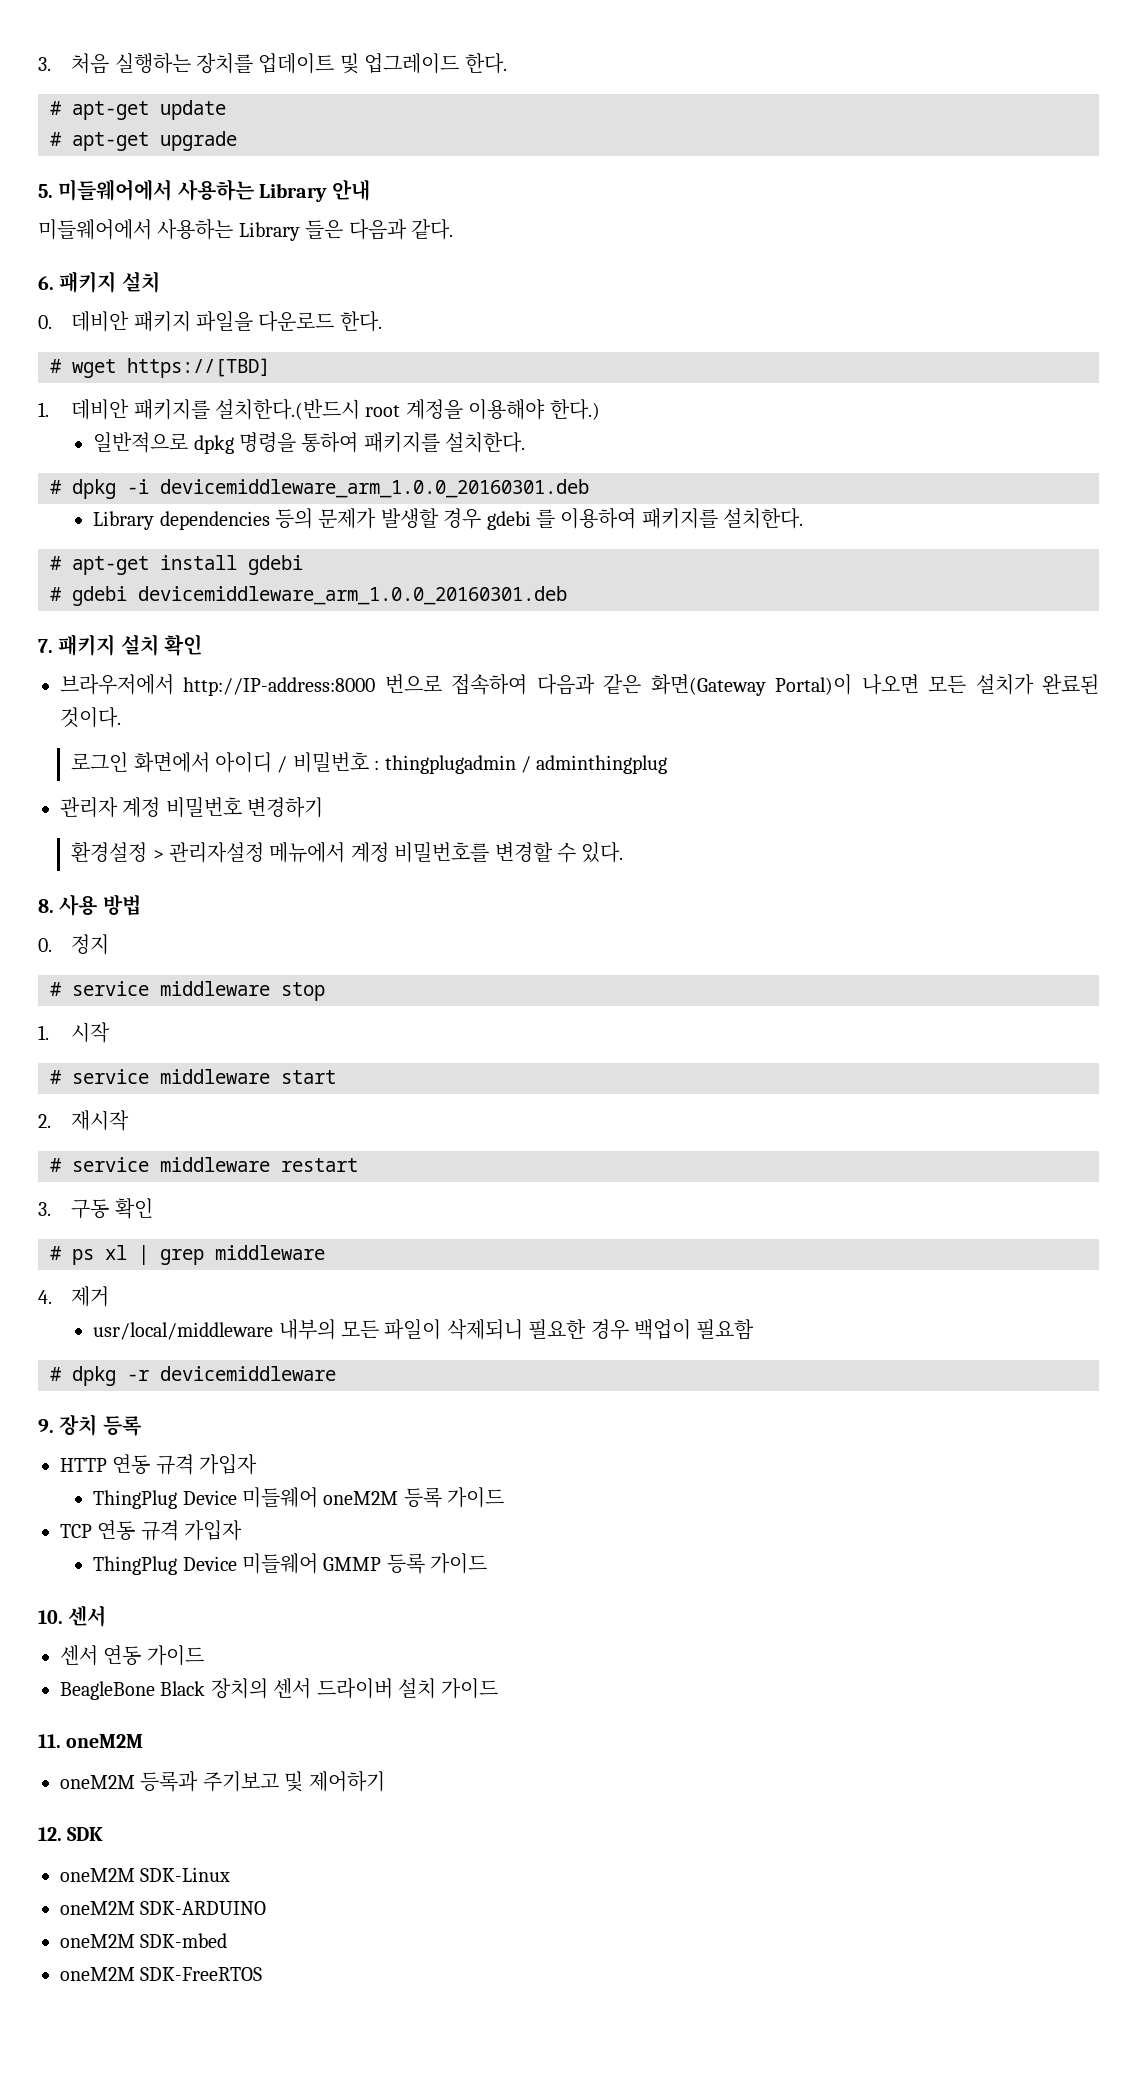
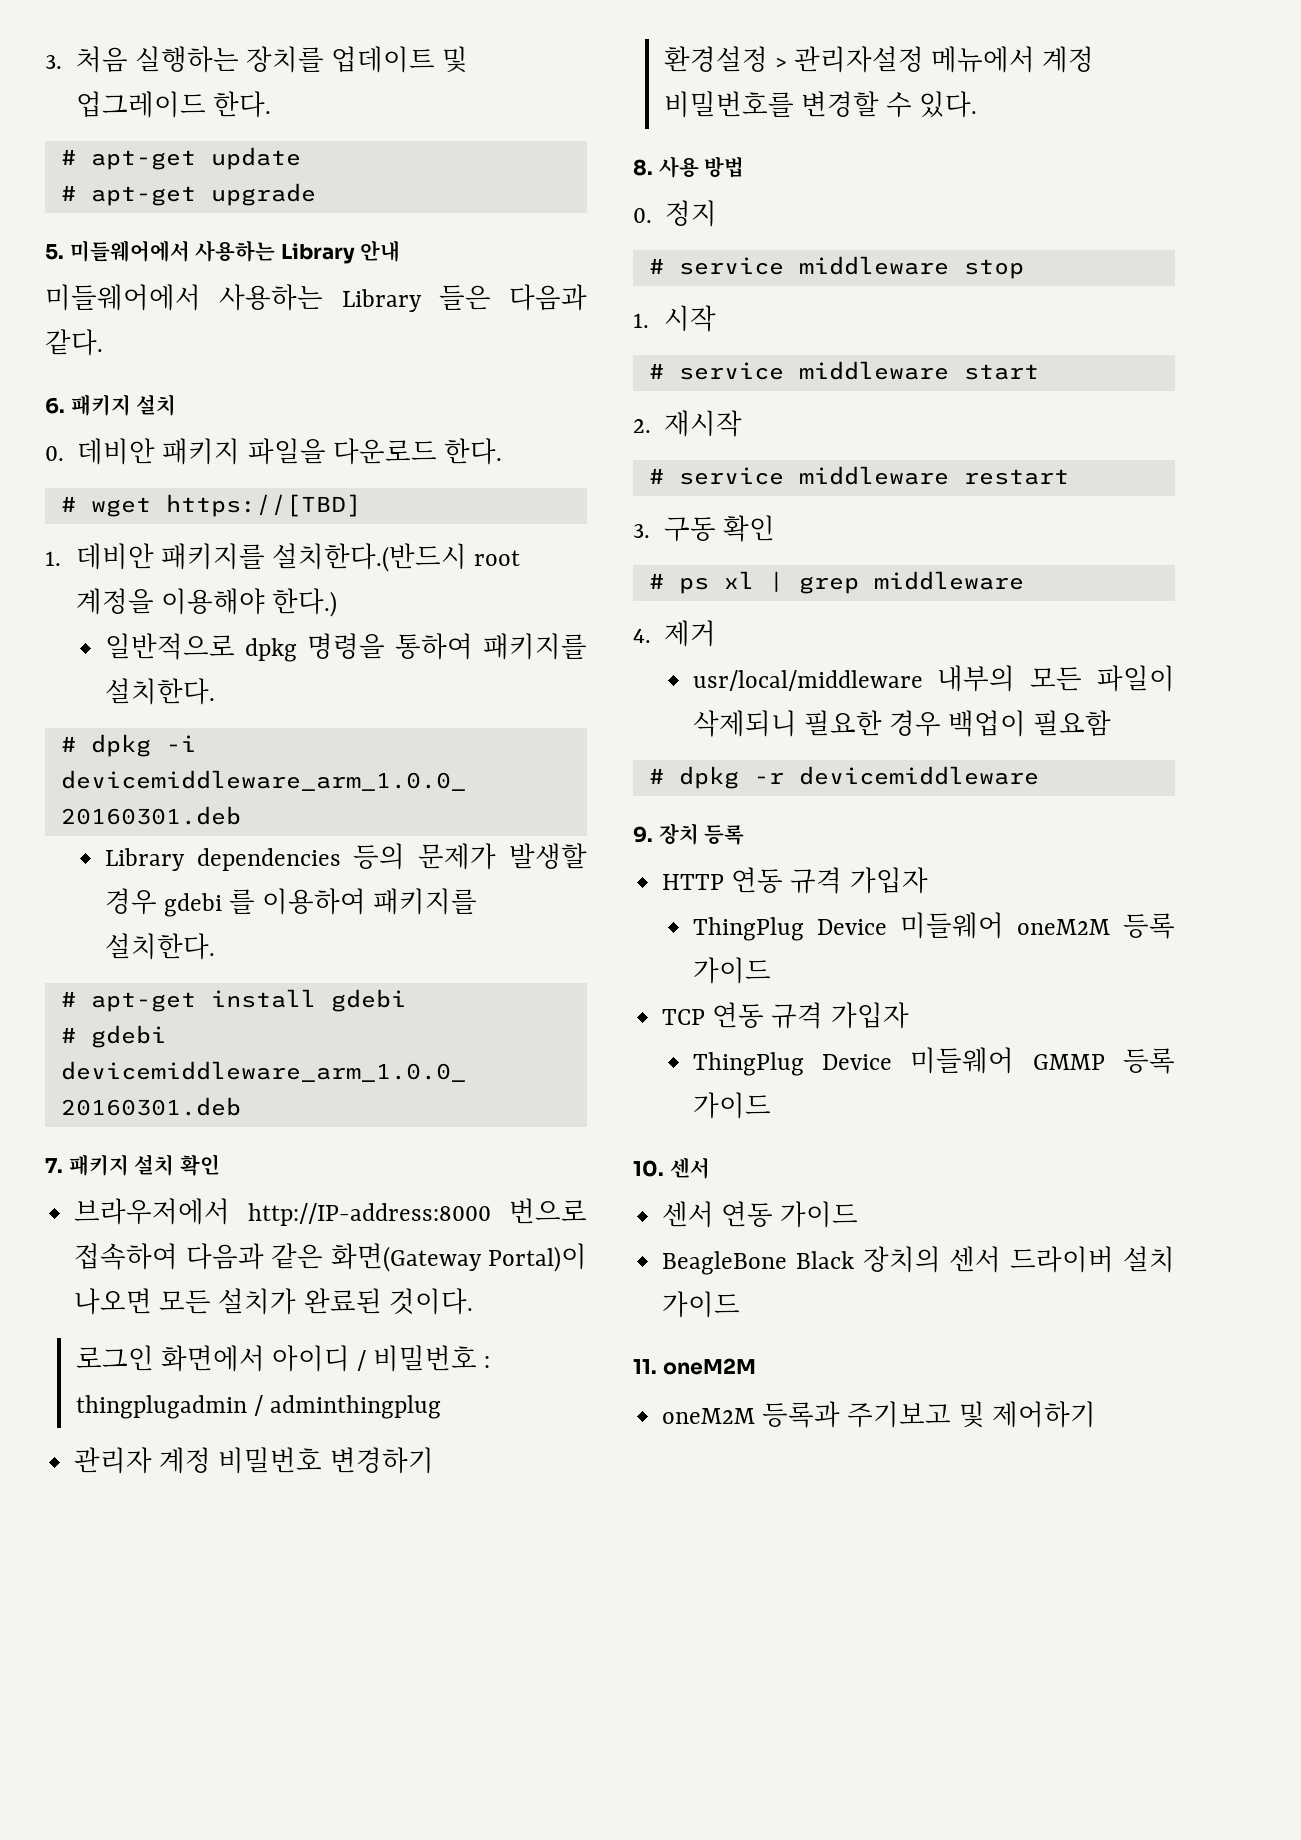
[38,1827,104,1841] [60,1867,231,1882] [60,1901,267,1915] [60,1933,228,1948] [60,1967,263,1981] // 12. SDK // oneM2M SDK-Linux // oneM2M SDK-ARDUINO // oneM2M SDK-mbed // oneM2M SDK-FreeRTOS -> (1096, 1414) none

